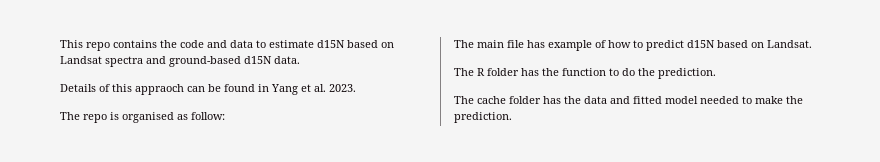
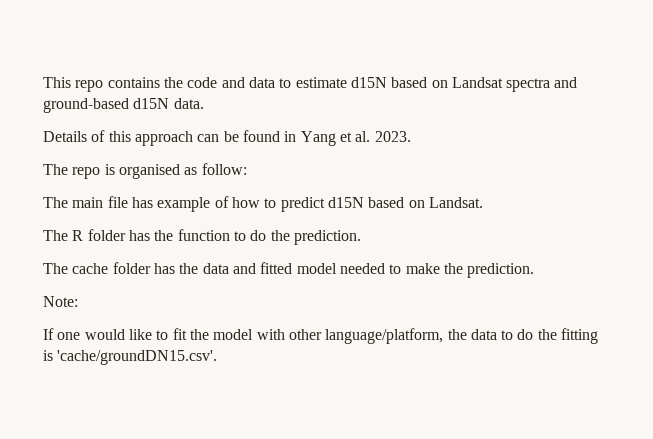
[135,84,184,95] appraoch -> [134,131,193,146] approach
(512, 117) none -> [43,296,78,307] [43,328,599,344] [43,350,218,365] // Note: // If one would like to fit the model with other language/platform, the data to do the fitting is 'cache/groundDN15.csv'.

